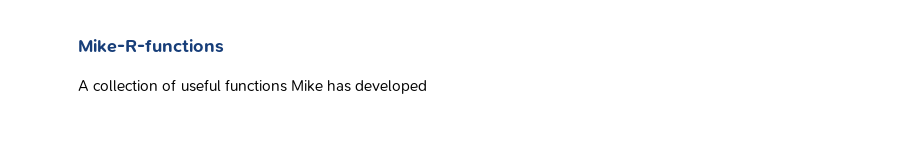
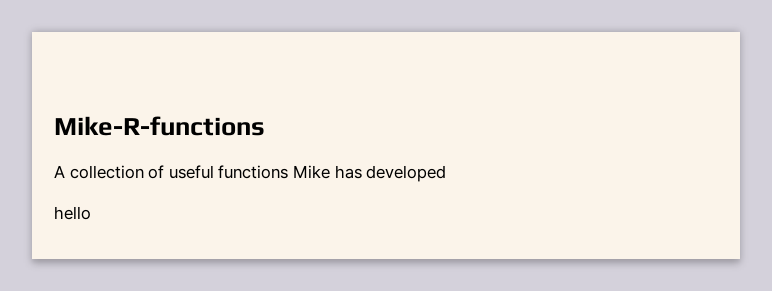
(428, 87) none -> [54,206,91,220] // hello

